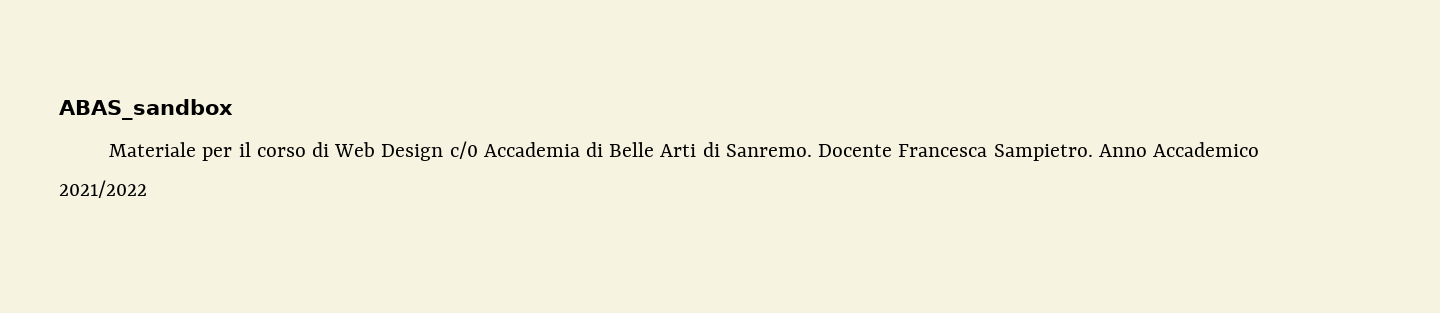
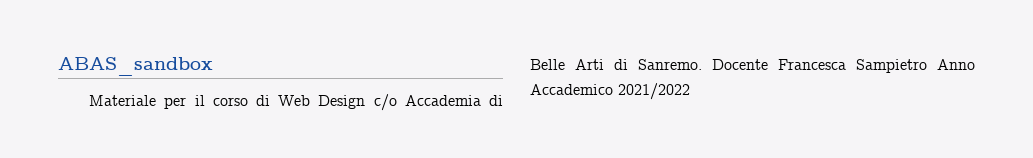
[449,141,478,159] c/0 -> [373,94,397,111] c/o
[993,144,1093,161] Sampietro. -> [856,59,927,73] Sampietro

